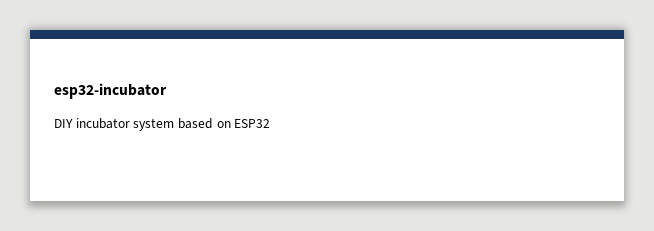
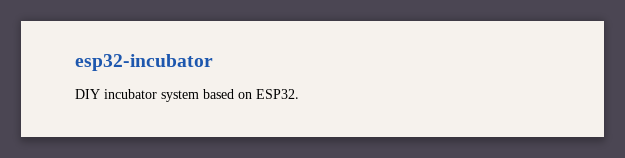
[234,119,271,128] ESP32 -> [256,89,299,99] ESP32.

